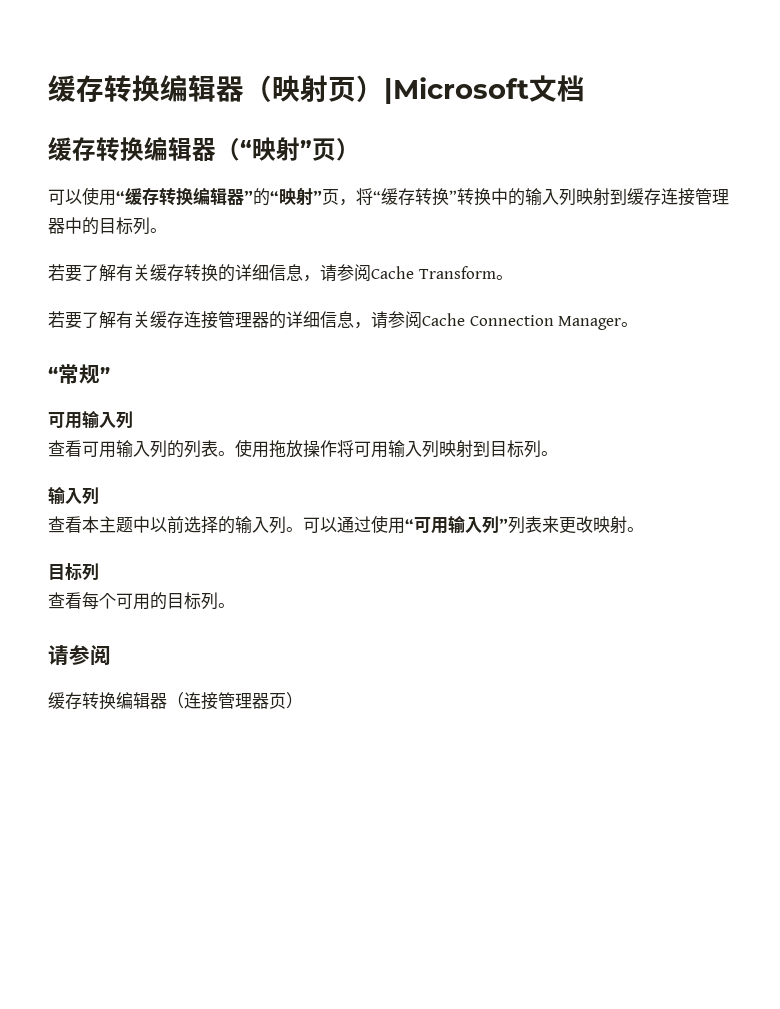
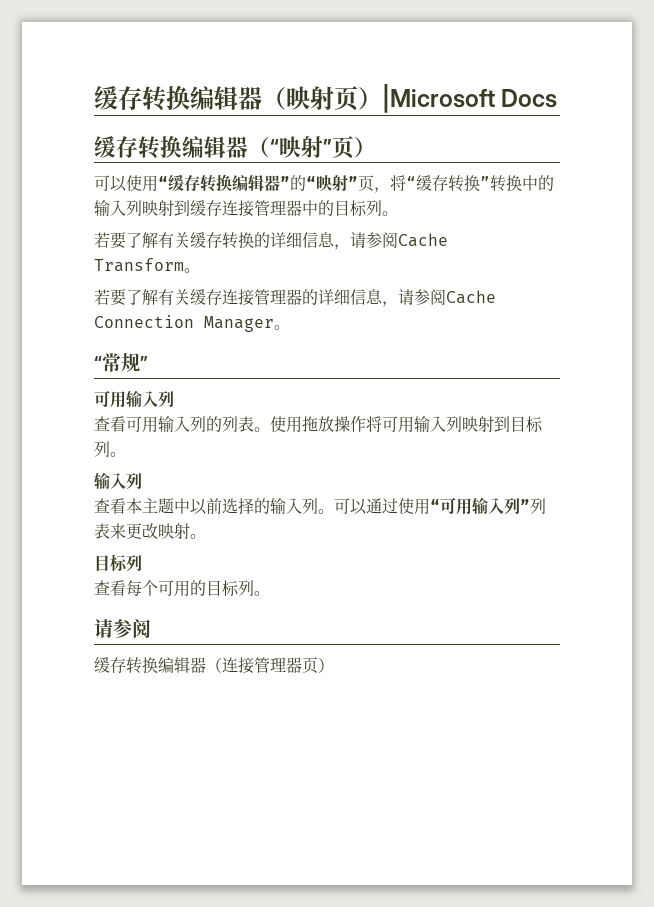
[529,75,585,102] 文档 -> [501,89,558,108] Docs

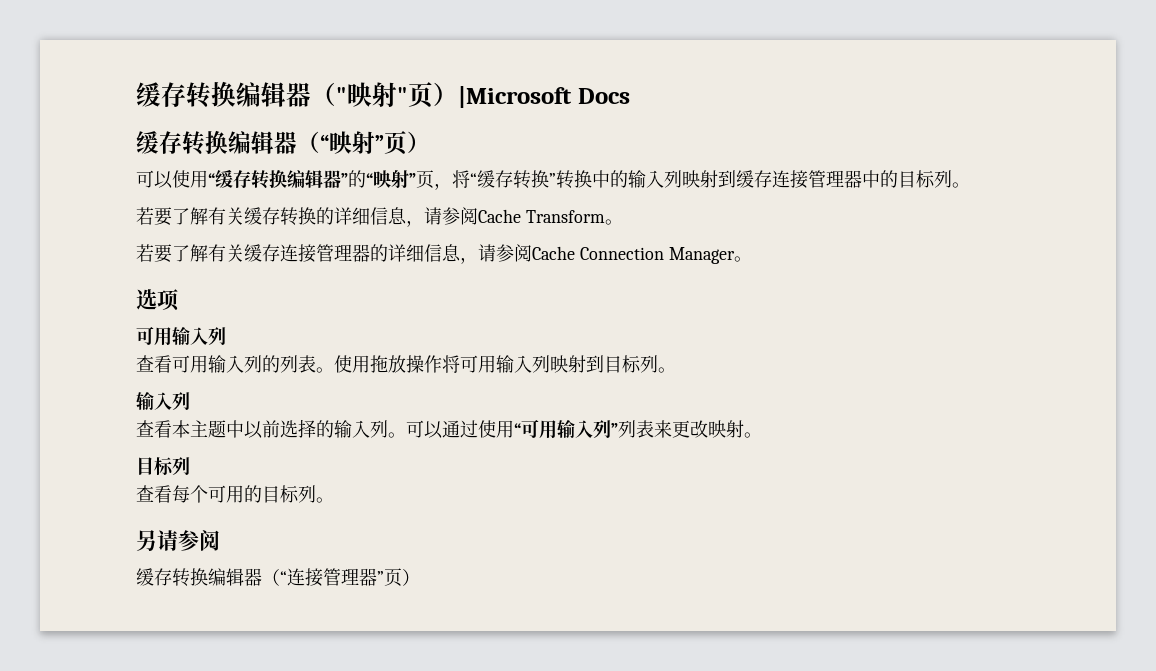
[94,85,334,111] 缓存转换编辑器（映射 -> [136,81,408,108] 缓存转换编辑器（"映射"
[94,353,148,372] “常规” -> [136,289,179,311] 选项
(270, 593) none -> [136,530,157,551] 另
[222,657,302,674] 连接管理器 -> [280,568,384,587] “连接管理器”

